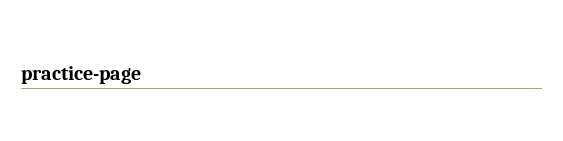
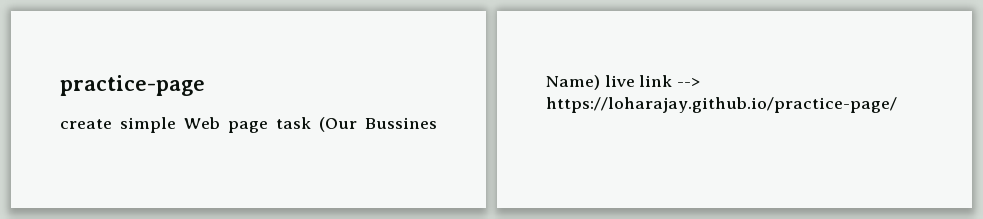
(141, 75) none -> [60,117,437,133] [546,75,701,90] [546,97,897,113] // create simple Web page task (Our Bussines Name) live link --> https://loharajay.github.io/practice-page/

